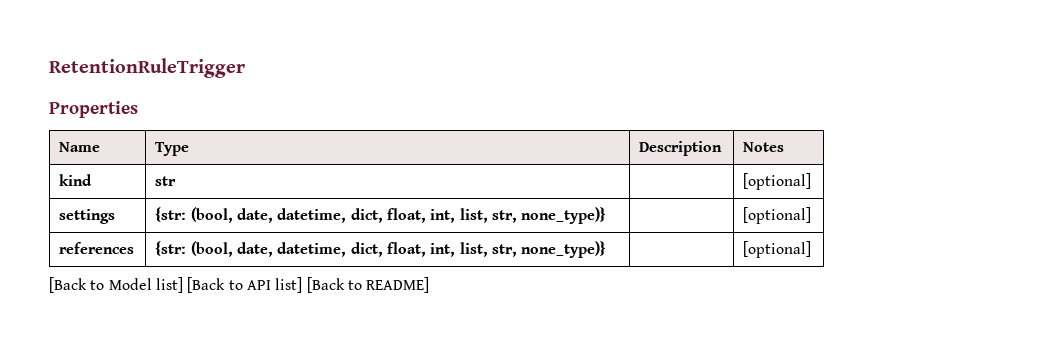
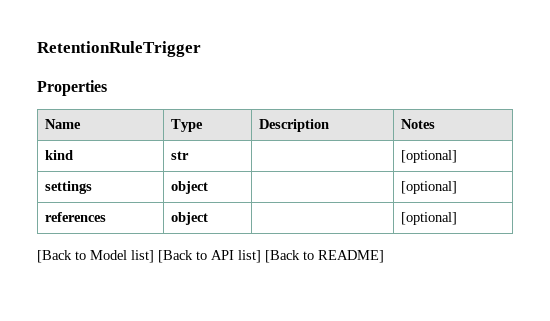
[155,207,607,224] [743,207,812,224] [59,242,135,254] [155,241,607,258] {str: (bool, date, datetime, dict, float, int, list, str, none_type)} | | [optional] // references | {str: (bool, date, datetime, dict, float, int, list, str, none_type)} -> [170,181,208,194] [400,181,457,194] [44,212,106,222] [170,212,208,225] object | | [optional] // references | object

